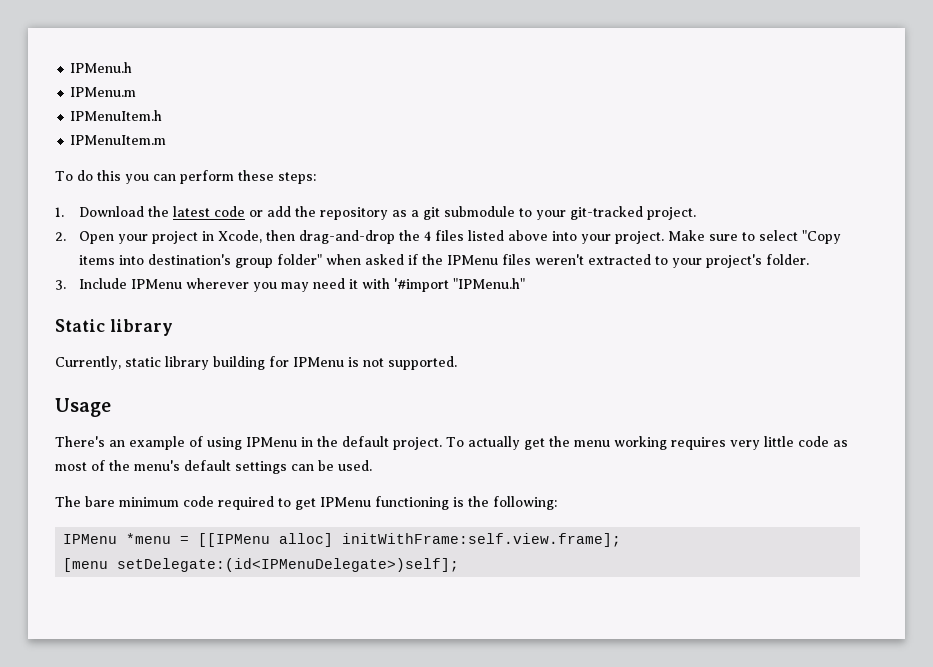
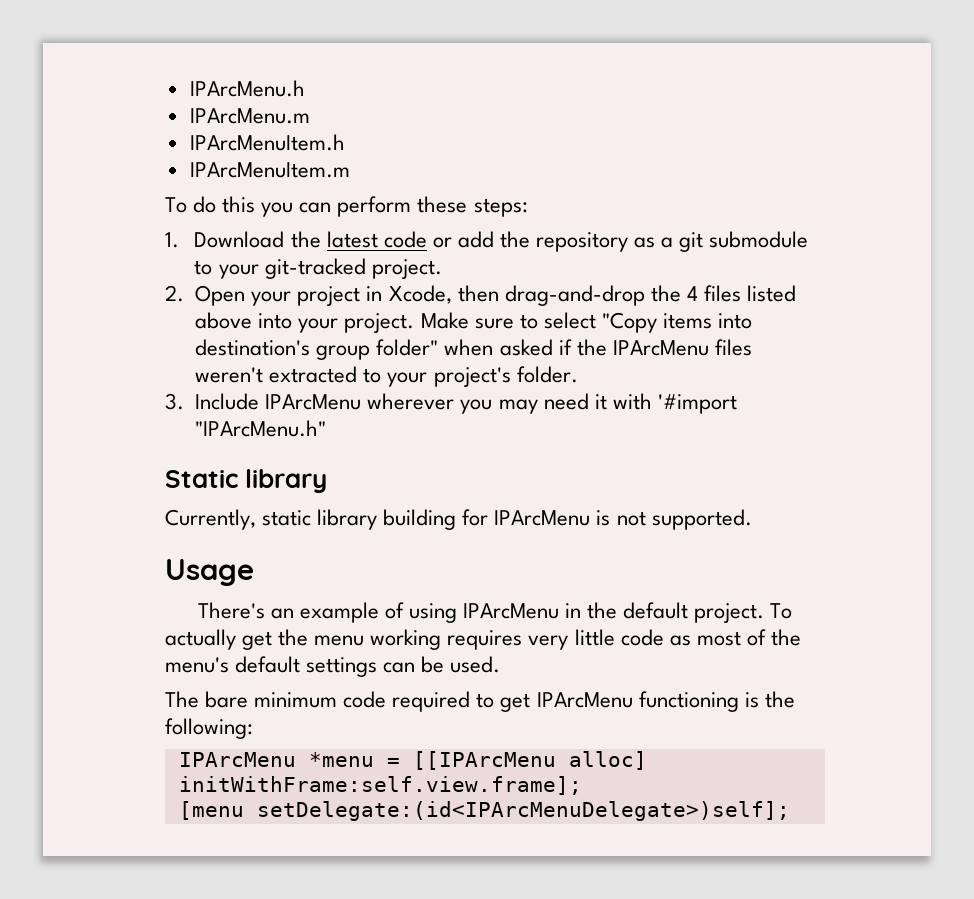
[70,62,133,73] [70,87,137,97] [70,110,163,121] [70,135,167,145] IPMenu.h // IPMenu.m // IPMenuItem.h // IPMenuItem.m -> [189,80,305,97] [189,108,310,124] [189,134,345,151] [189,162,350,178] IPArcMenu.h // IPArcMenu.m // IPArcMenuItem.h // IPArcMenuItem.m
[447,255,499,265] IPMenu -> [612,340,709,356] IPArcMenu
[131,279,183,289] IPMenu -> [265,394,362,410] IPArcMenu
[453,278,526,289] "IPMenu.h" -> [195,420,327,437] "IPArcMenu.h"
[293,357,344,367] IPMenu -> [494,510,591,526] IPArcMenu
[246,437,297,447] IPMenu -> [462,603,559,619] IPArcMenu
[320,497,371,507] IPMenu -> [536,692,633,708] IPArcMenu
[63,534,118,544] IPMenu -> [178,752,296,767] IPArcMenu
[198,533,271,547] [[IPMenu -> [412,751,556,770] [[IPArcMenu
[117,558,460,572] setDelegate:(id<IPMenuDelegate>)self]; -> [256,801,790,821] setDelegate:(id<IPArcMenuDelegate>)self];

